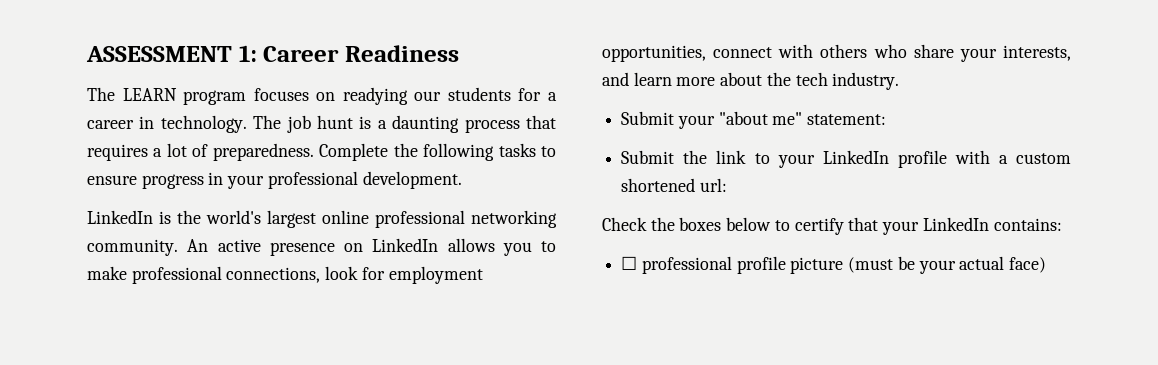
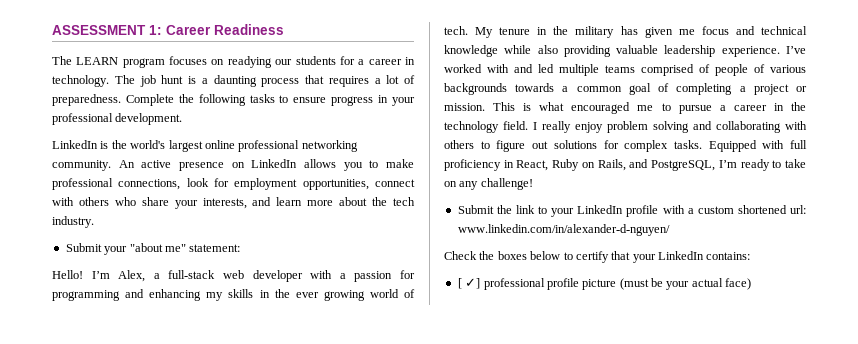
(887, 119) none -> [52,270,416,282] [52,289,415,301] [444,26,807,38] [444,45,806,57] [444,64,806,76] [444,83,807,95] [444,102,806,114] [444,121,807,133] [444,140,807,152] [444,159,806,171] [444,178,533,190] // Hello! I’m Alex, a full-stack web developer with a passion for programming and enhancing my skills in the ever growing world of tech. My tenure in the military has given me focus and technical knowledge while also providing valuable leadership experience. I’ve worked with and led multiple teams comprised of people of various backgrounds towards a common goal of completing a project or mission. This is what encouraged me to pursue a career in the technology field. I really enjoy problem solving and collaborating with others to figure out solutions for complex tasks. Equipped with full proficiency in React, Ruby on Rails, and PostgreSQL, I’m ready to take on any challenge!
(727, 185) none -> [457,224,670,236] www.linkedin.com/in/alexander-d-nguyen/
[621,256,638,270] ☐ -> [457,278,481,289] [ ✓]

